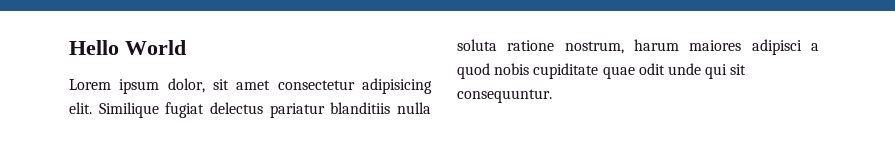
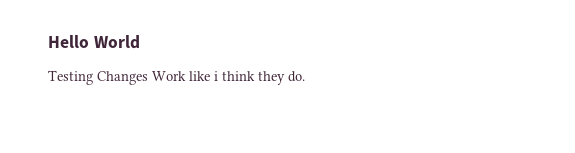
[69,78,432,94] [69,102,431,118] [457,39,819,55] [457,63,747,79] [457,89,552,103] Lorem ipsum dolor, sit amet consectetur adipisicing elit. Similique fugiat delectus pariatur blanditiis nulla soluta ratione nostrum, harum maiores adipisci a quod nobis cupiditate quae odit unde qui sit consequuntur. -> [48,70,305,85] Testing Changes Work like i think they do.

